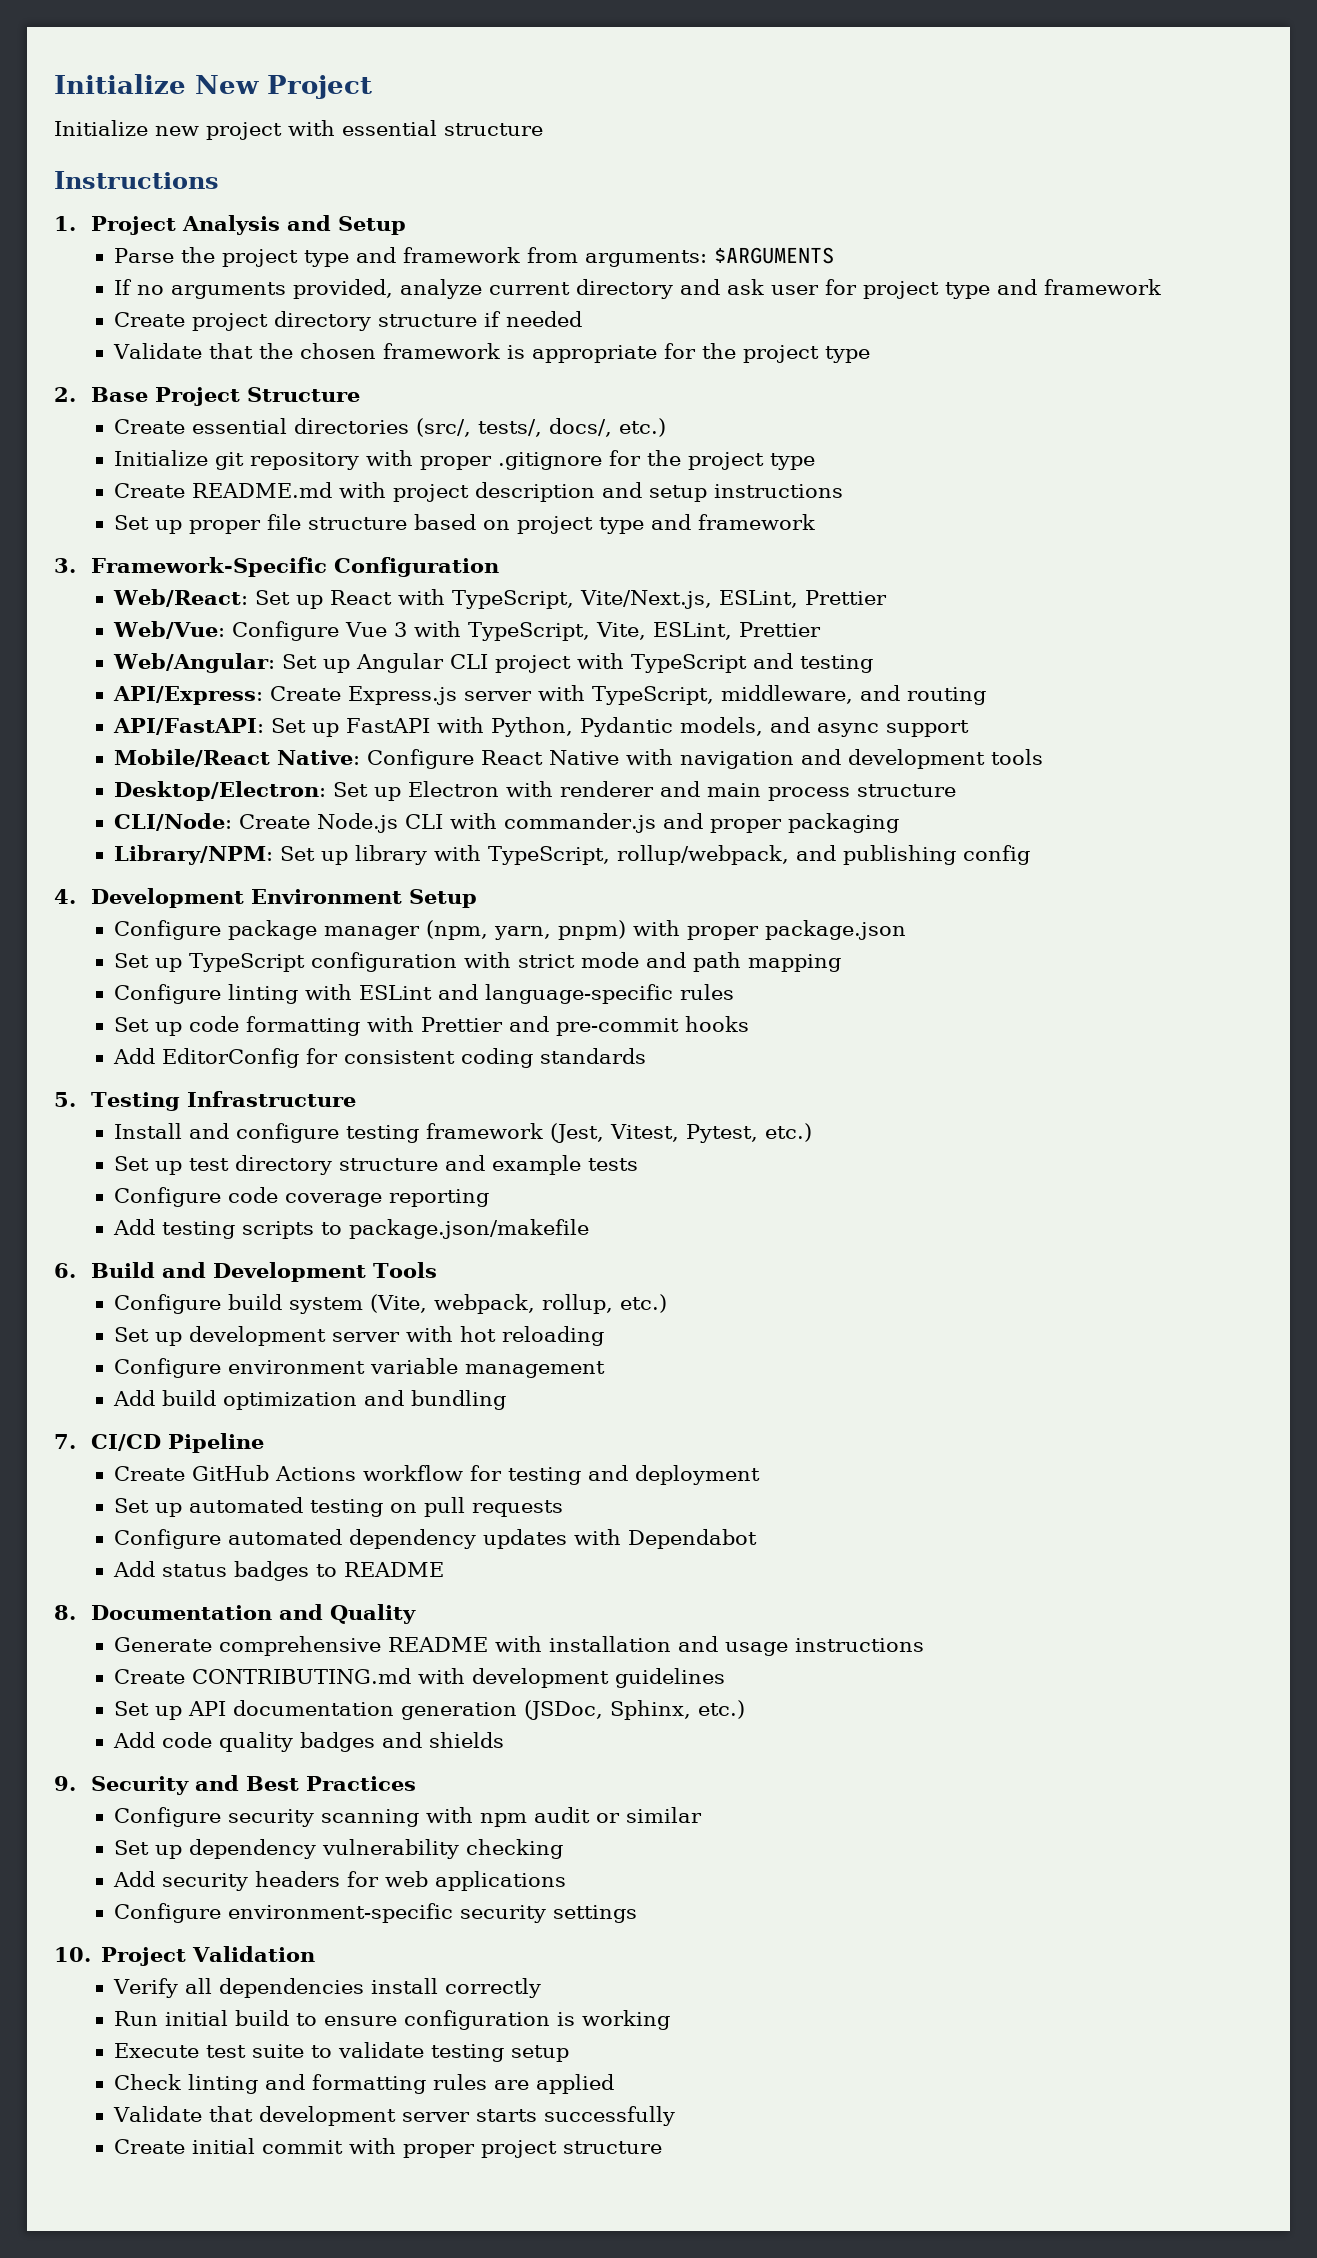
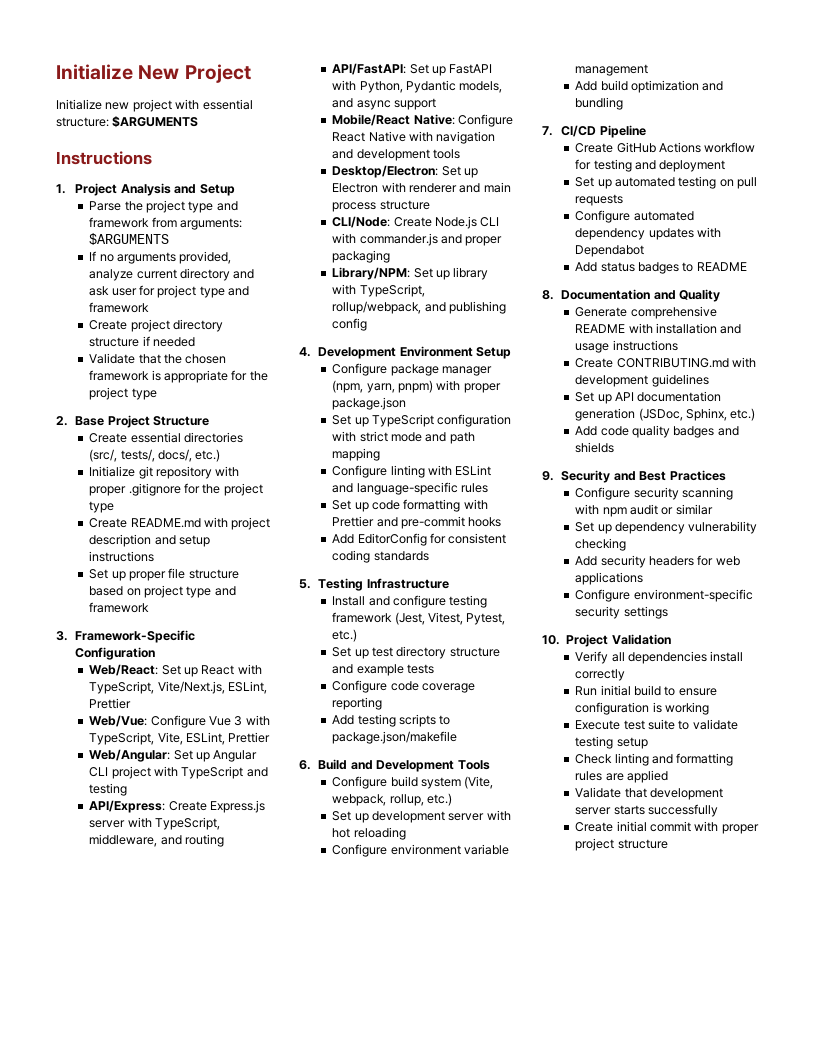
[444,123,543,136] structure -> [56,116,199,128] structure: $ARGUMENTS

